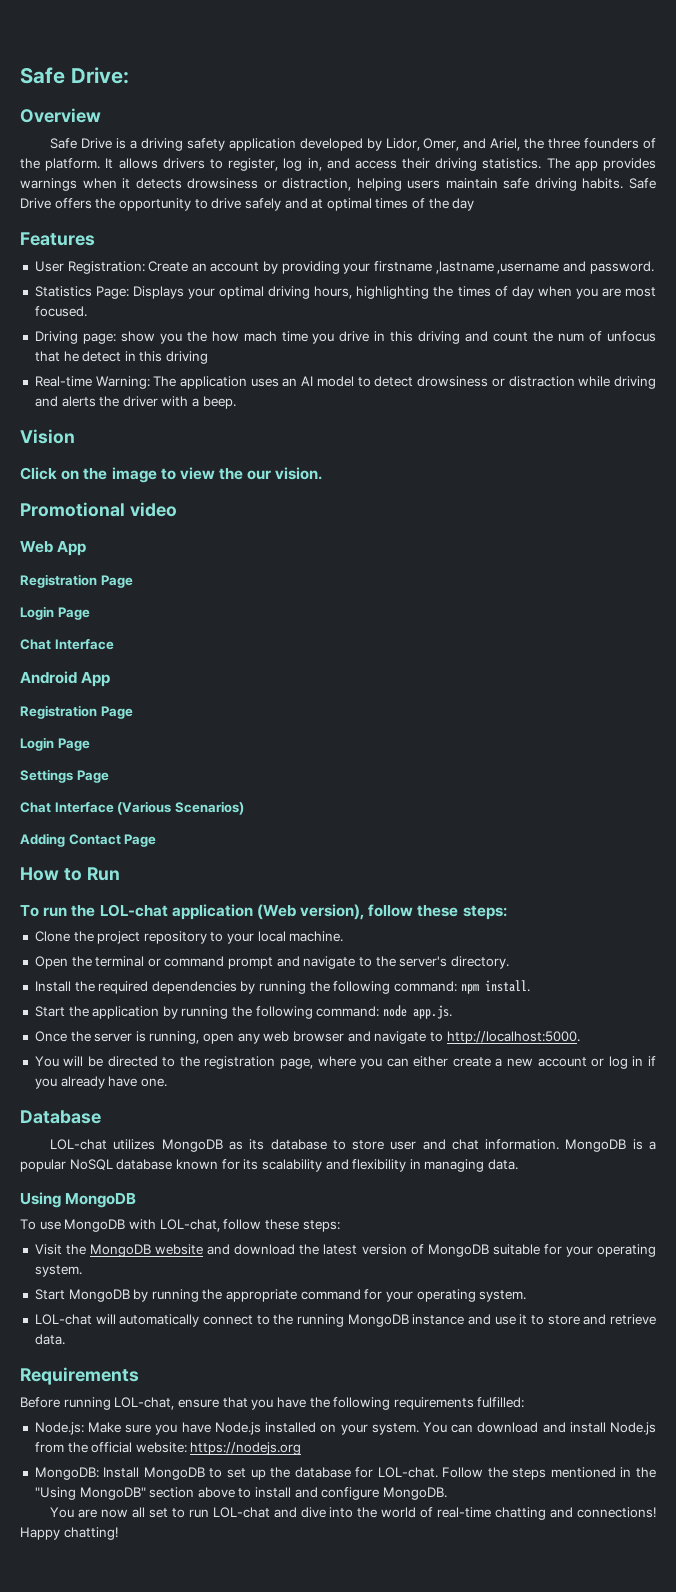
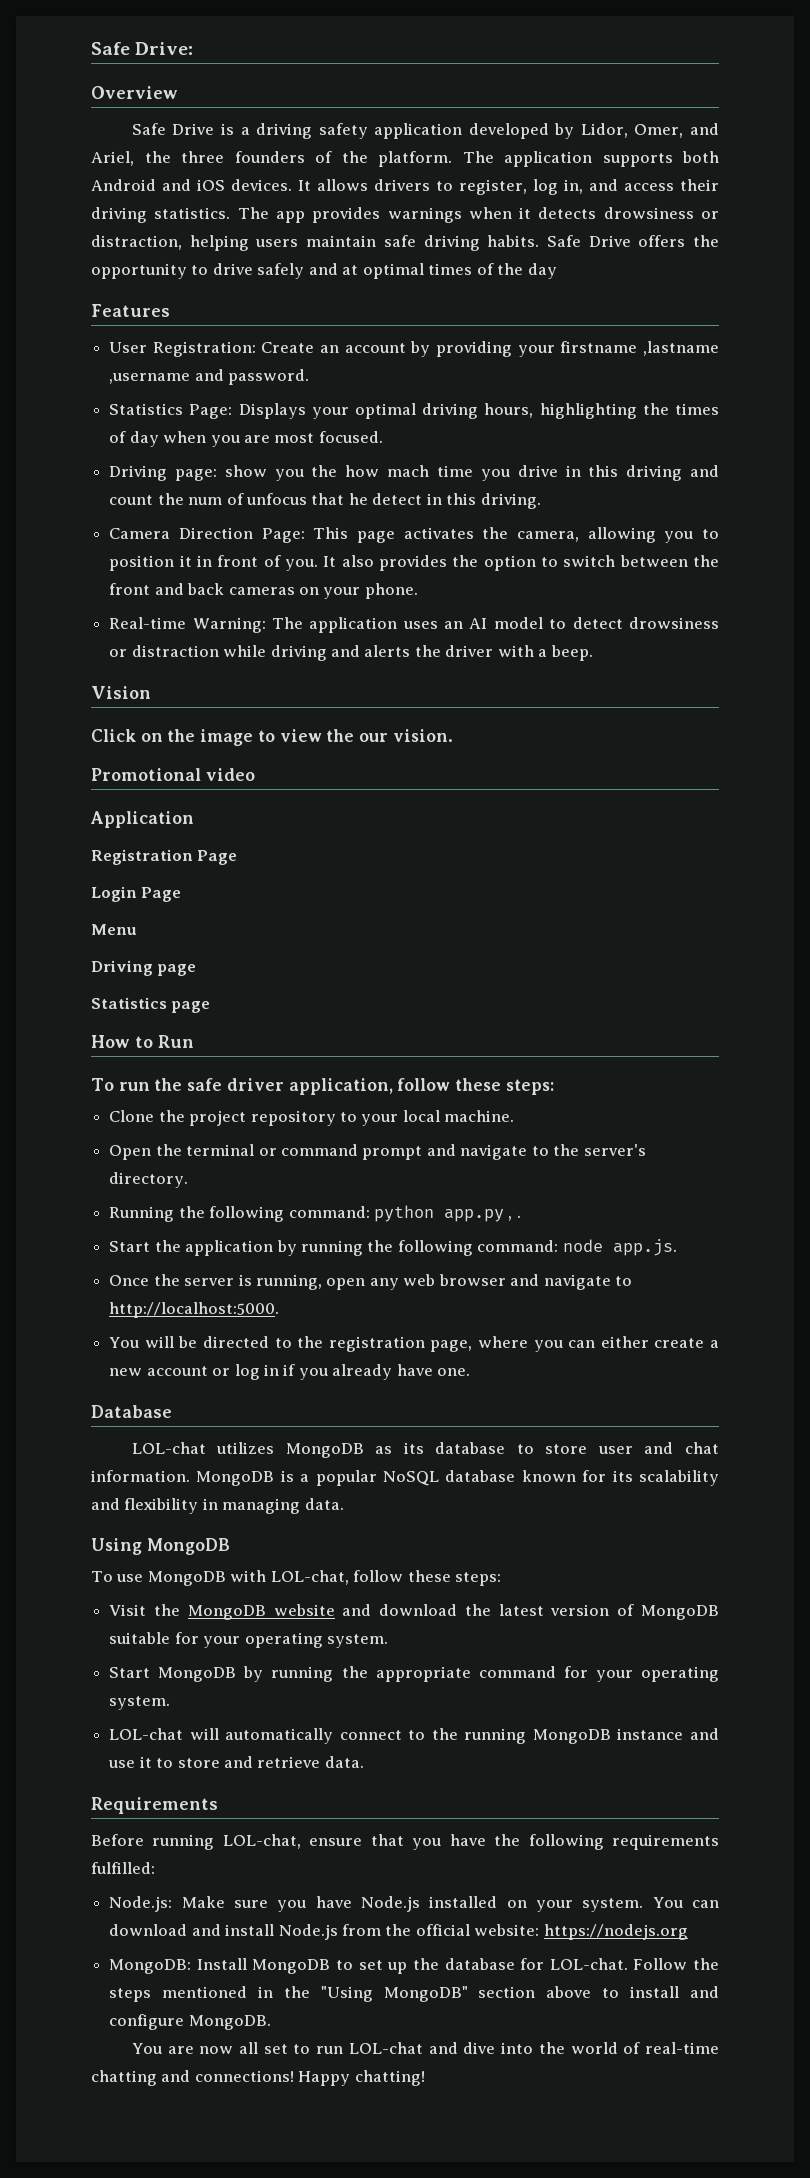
(101, 164) none -> [462,151,719,167] [91,179,292,191] The application supports both Android and iOS devices.
[166,351,209,364] driving -> [480,493,541,509] [109,527,720,543] [109,555,719,571] [109,583,418,599] driving. // Camera Direction Page: This page activates the camera, allowing you to position it in front of you. It also provides the option to switch between the front and back cameras on your phone.
[20,541,87,556] [20,574,133,588] [20,606,90,620] [20,639,114,650] [20,671,111,687] [20,705,133,719] [20,737,90,751] [20,769,109,783] [20,801,244,815] [20,833,157,847] Web App // Registration Page // Login Page // Chat Interface // Android App // Registration Page // Login Page // Settings Page // Chat Interface (Various Scenarios) // Adding Contact Page -> [90,811,194,828] [91,849,238,865] [91,886,182,902] [91,924,137,935] [91,960,197,976] [91,997,211,1013] Application // Registration Page // Login Page // Menu // Driving page // Statistics page
[99,904,365,920] LOL-chat application (Web version), -> [187,1078,393,1095] safe driver application,
[34,980,530,994] Install the required dependencies by running the following command: npm install. -> [109,1205,521,1222] Running the following command: python app.py , .

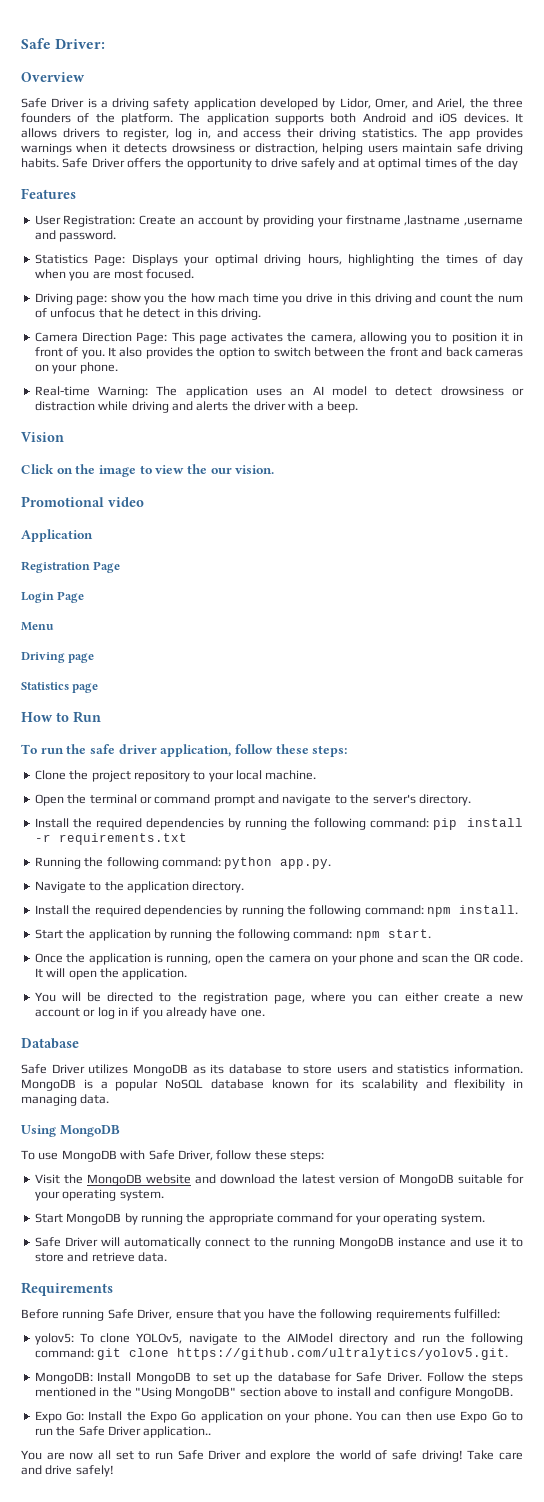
[91,42,194,55] Safe Drive: -> [21,38,106,49] Safe Driver:
[172,123,215,135] Drive -> [51,98,85,108] Driver
[588,235,631,247] Drive -> [91,158,125,168] Driver
(189, 1180) none -> [34,818,523,830] [34,833,187,845] // Install the required dependencies by running the following command: pip install -r requirements.txt
[443,1209,521,1222] app.py , . -> [280,859,332,869] [34,881,245,893] [34,905,519,917] app.py. // Navigate to the application directory. // Install the required dependencies by running the following command: npm install.
[562,1239,677,1256] node app.js. -> [355,929,431,941] npm start.
[184,1278,235,1286] server -> [88,953,151,965] application
[369,1274,633,1290] [109,1302,280,1318] any web browser and navigate to http://localhost:5000. -> [246,953,524,965] [34,968,188,980] the camera on your phone and scan the QR code. It will open the application.
[131,1442,206,1454] LOL-chat -> [21,1064,85,1074] Safe Driver
[597,1442,719,1454] user and chat -> [337,1064,450,1074] users and statistics
[270,1570,349,1585] LOL-chat, -> [148,1150,213,1161] Safe Driver,
[109,1728,184,1740] LOL-chat -> [34,1237,98,1247] Safe Driver
[222,1834,301,1849] LOL-chat, -> [107,1309,173,1320] Safe Driver,
[109,1896,719,1912] [109,1924,688,1940] Node.js: Make sure you have Node.js installed on your system. You can download and install Node.js from the official website: https://nodejs.org -> [34,1333,523,1345] [34,1348,509,1360] yolov5: To clone YOLOv5, navigate to the AIModel directory and run the following command: git clone https://github.com/ultralytics/yolov5.git.
[549,1958,628,1970] LOL-chat. -> [356,1372,422,1382] Safe Driver.
(271, 2022) none -> [34,1411,523,1423] [34,1426,212,1438] // Expo Go: Install the Expo Go application on your phone. You can then use Expo Go to run the Safe Driver application..
[348,2042,719,2054] [91,2070,425,2086] LOL-chat and dive into the world of real-time chatting and connections! Happy chatting! -> [177,1450,523,1462] [21,1465,114,1477] Safe Driver and explore the world of safe driving! Take care and drive safely!

